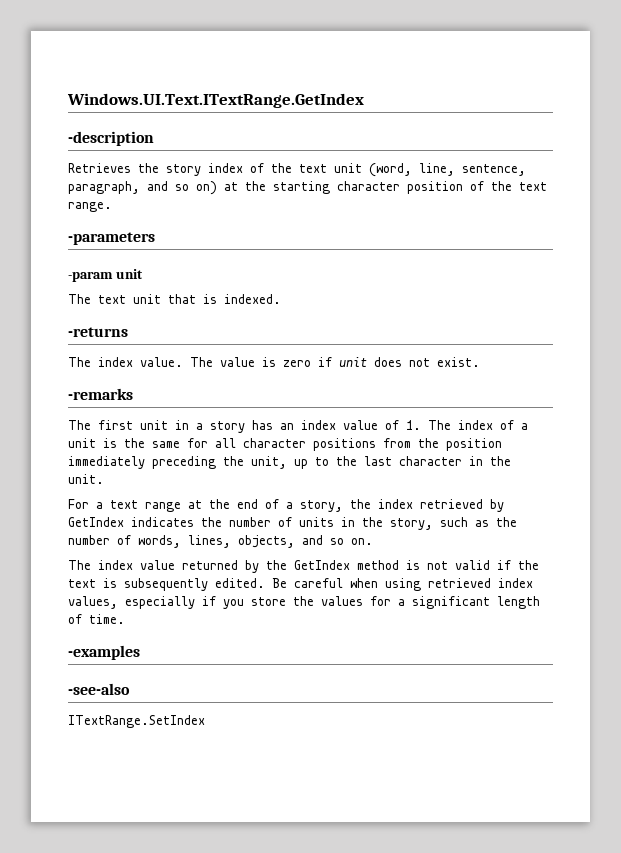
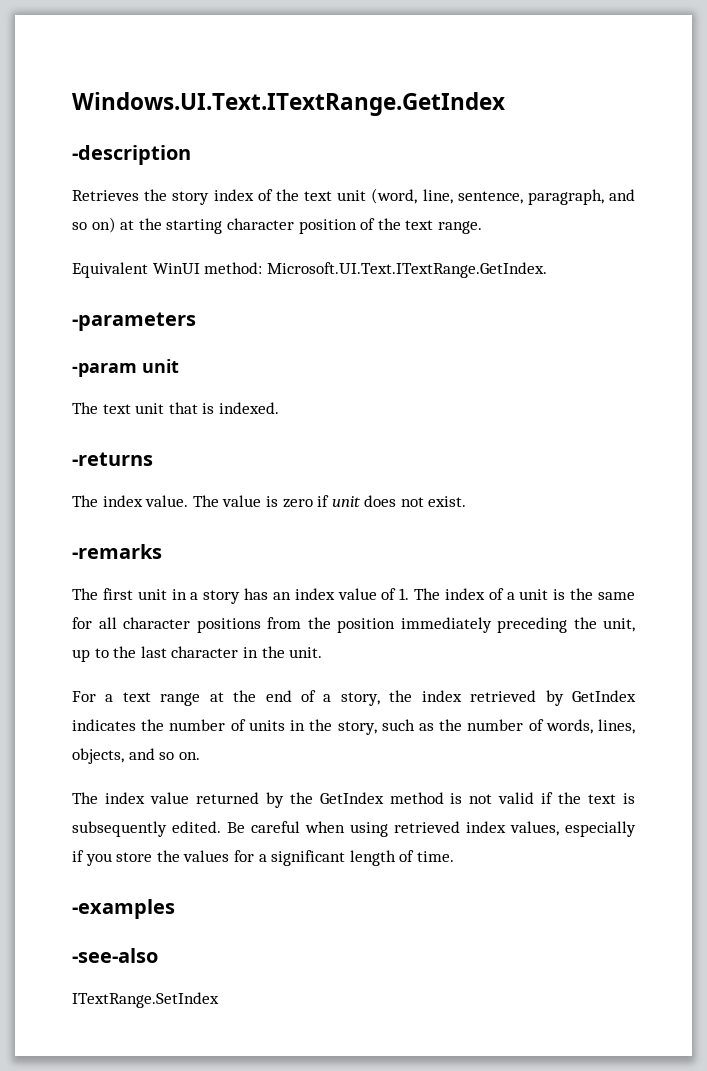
(112, 207) none -> [72,262,547,278] // Equivalent WinUI method: Microsoft.UI.Text.ITextRange.GetIndex.

